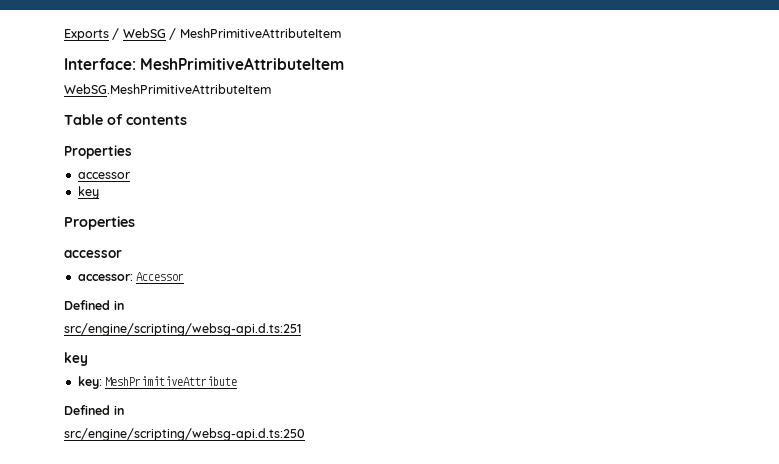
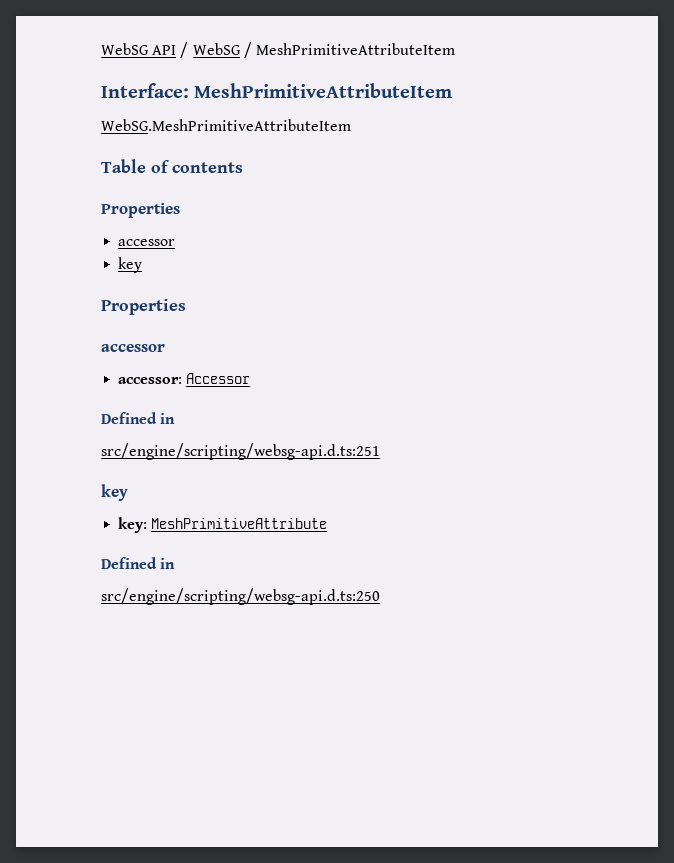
[64,29,109,41] Exports -> [101,43,177,55] WebSG API

